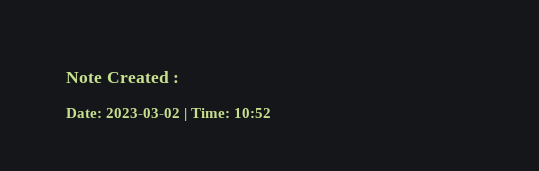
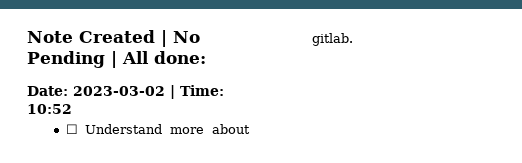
[173,75,180,83] : -> [161,30,200,47] [27,51,206,68] | No Pending | All done:
(272, 113) none -> [65,124,250,134] [311,33,353,46] // ☐ Understand more about gitlab.

